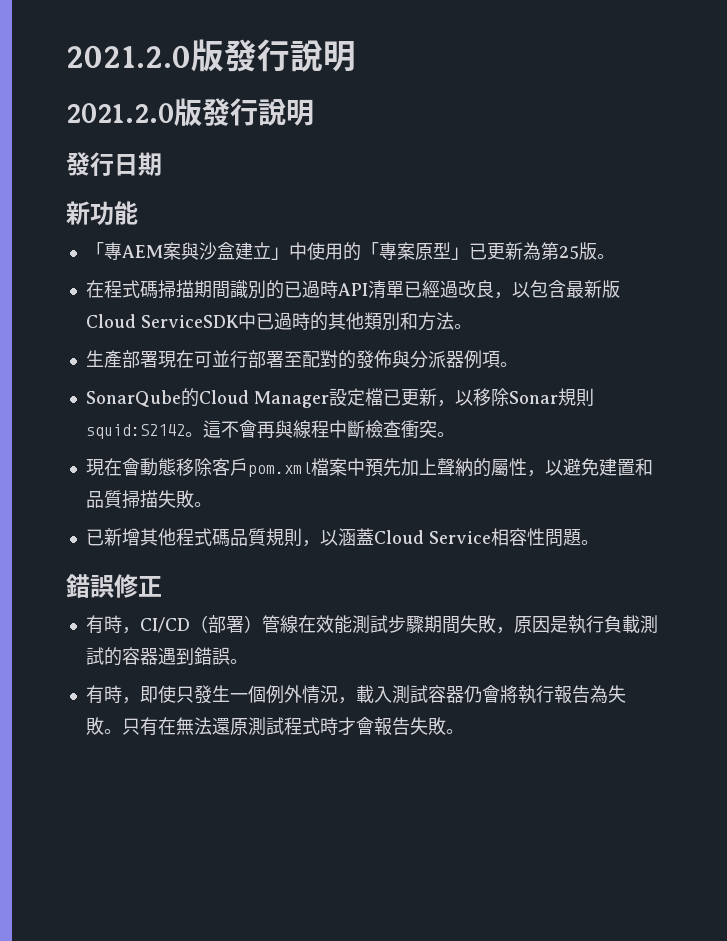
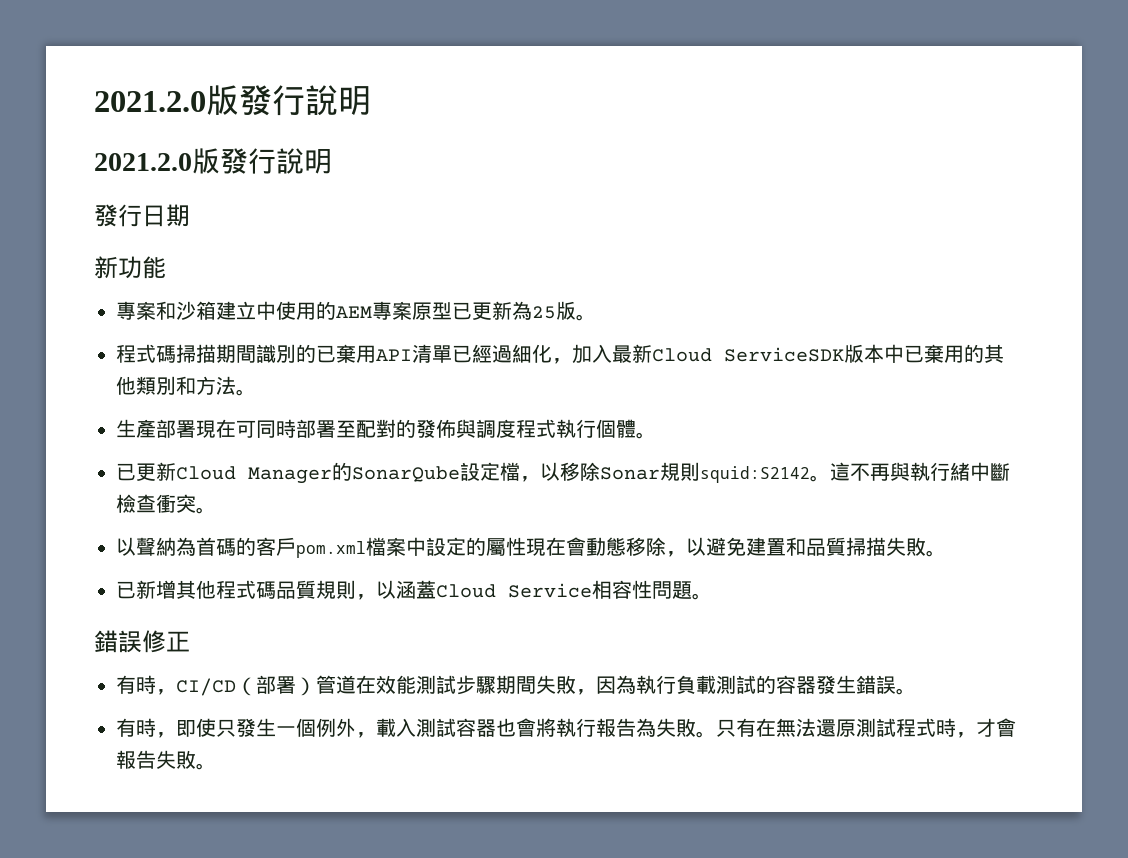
[85,242,289,260] 「專AEM案與沙盒建立」 -> [116,301,256,320] 專案和沙箱建立
[360,242,379,258] 「 -> [336,306,372,318] AEM
[450,247,469,260] 」 -> (452, 311) none
[540,242,559,260] 第 -> (532, 310) none
[85,280,104,298] 在 -> (596, 317) none
[301,280,338,298] 過時 -> [336,344,376,363] 棄用
[457,280,620,299] [85,312,310,330] 改良，以包含最新版Cloud ServiceSDK中已過時 -> [512,344,964,364] 細化，加入最新Cloud ServiceSDK版本中已棄用
[211,350,248,368] 並行 -> [256,419,296,438] 同時
[409,350,518,369] [85,388,199,407] 分派器例項。 // SonarQube的 -> [476,419,656,439] [116,462,176,481] 調度程式執行個體。 // 已更新
[328,388,437,406] 設定檔已更新 -> [332,462,520,482] 的SonarQube設定檔
[238,420,329,439] 會再與線程 -> [870,462,970,481] 再與執行緒
[85,458,527,477] 現在會動態移除客戶pom.xml檔案中預先加上聲納的屬性 -> [116,537,666,558] 以聲納為首碼的客戶pom.xml檔案中設定的屬性現在會動態移除
[279,615,298,633] 線 -> [336,675,356,694] 道
[513,616,568,633] 原因是 -> [596,675,636,694] 因為
[157,647,194,665] 遇到 -> [816,675,856,694] 發生
[301,685,338,704] 情況 -> (356, 727) none
[463,685,482,703] 仍 -> [496,718,516,737] 也
(338, 726) none -> [956,732,976,738] ，

